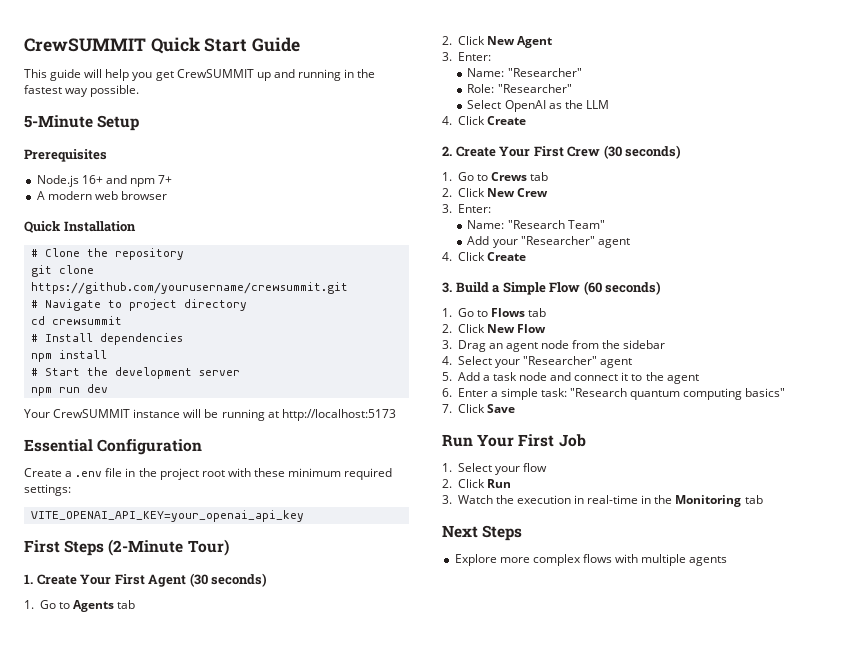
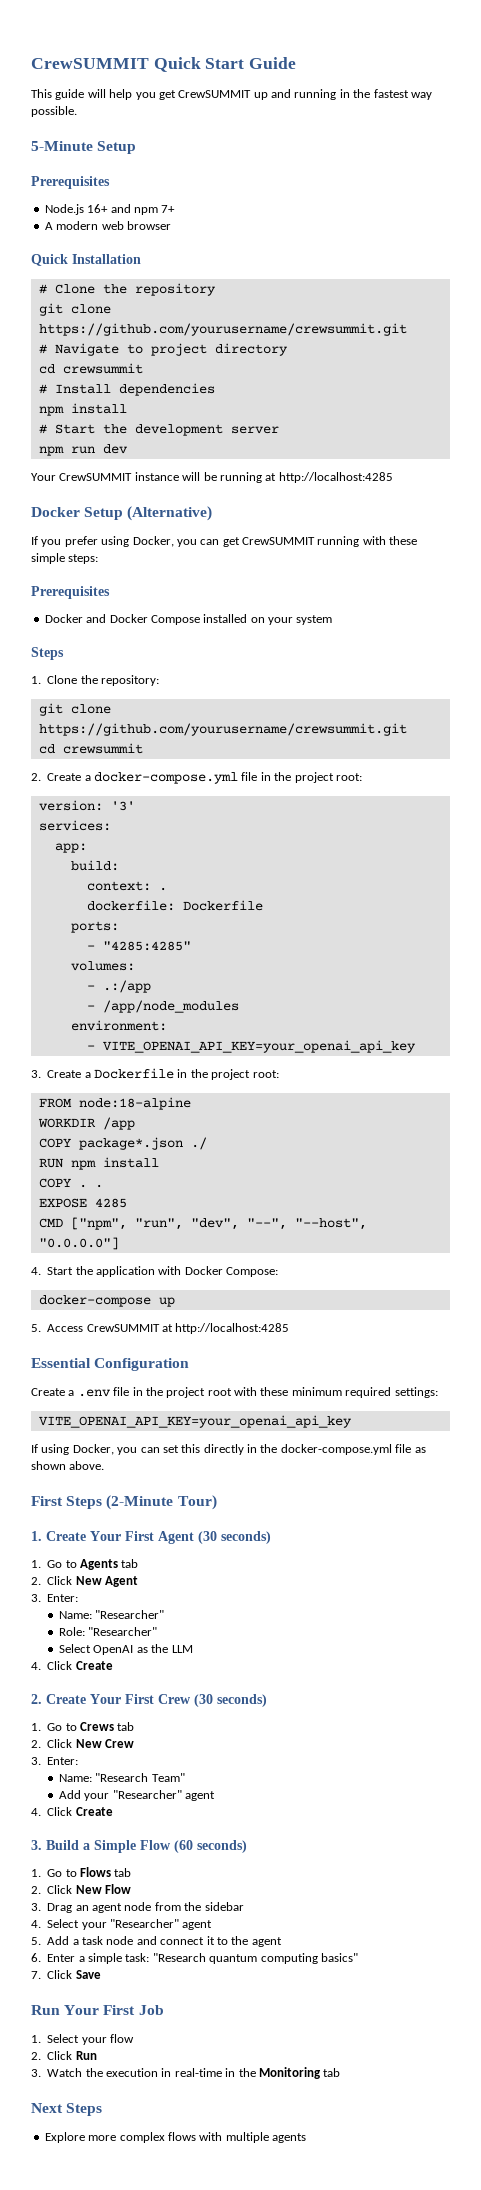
[281,409,396,421] http://localhost:5173 -> [278,472,393,483] [31,506,213,521] [31,536,418,547] [31,553,99,564] [31,586,110,599] [44,614,333,625] [31,647,64,660] [31,675,159,686] [38,703,111,716] [38,723,407,736] [38,743,143,754] [31,772,362,784] [38,800,135,811] [38,820,111,831] [54,843,87,853] [70,860,119,871] [86,881,167,891] [86,900,263,911] [70,921,119,933] [86,941,191,951] [70,961,135,971] [86,980,151,993] [86,1000,239,1013] [70,1020,167,1031] [86,1040,416,1053] [31,1068,279,1080] [38,1097,191,1110] [37,1117,135,1130] [38,1137,207,1150] [38,1157,159,1170] [38,1178,103,1188] [38,1198,127,1208] [38,1217,367,1230] [38,1237,119,1250] [31,1266,279,1277] [38,1295,175,1307] [31,1323,290,1334] http://localhost:4285 // Docker Setup (Alternative) // If you prefer using Docker, you can get CrewSUMMIT running with these simple steps: // Prerequisites // Docker and Docker Compose installed on your system // Steps // 1. Clone the repository: // git clone https://github.com/yourusername/crewsummit.git // cd crewsummit // 2. Create a docker-compose.yml file in the project root: // version: '3' // services: // app: // build: // context: . // dockerfile: Dockerfile // ports: // - "4285:4285" // volumes: // - .:/app // - /app/node_modules // environment: // - VITE_OPENAI_API_KEY=your_openai_api_key // 3. Create a Dockerfile in the project root: // FROM node:18-alpine // WORKDIR /app // COPY package*.json ./ // RUN npm install // COPY . . // EXPOSE 4285 // CMD ["npm", "run", "dev", "--", "--host", "0.0.0.0"] // 4. Start the application with Docker Compose: // docker-compose up // 5. Access CrewSUMMIT at http://localhost:4285
(304, 516) none -> [31,1444,426,1455] [31,1461,105,1470] // If using Docker, you can set this directly in the docker-compose.yml file as shown above.

